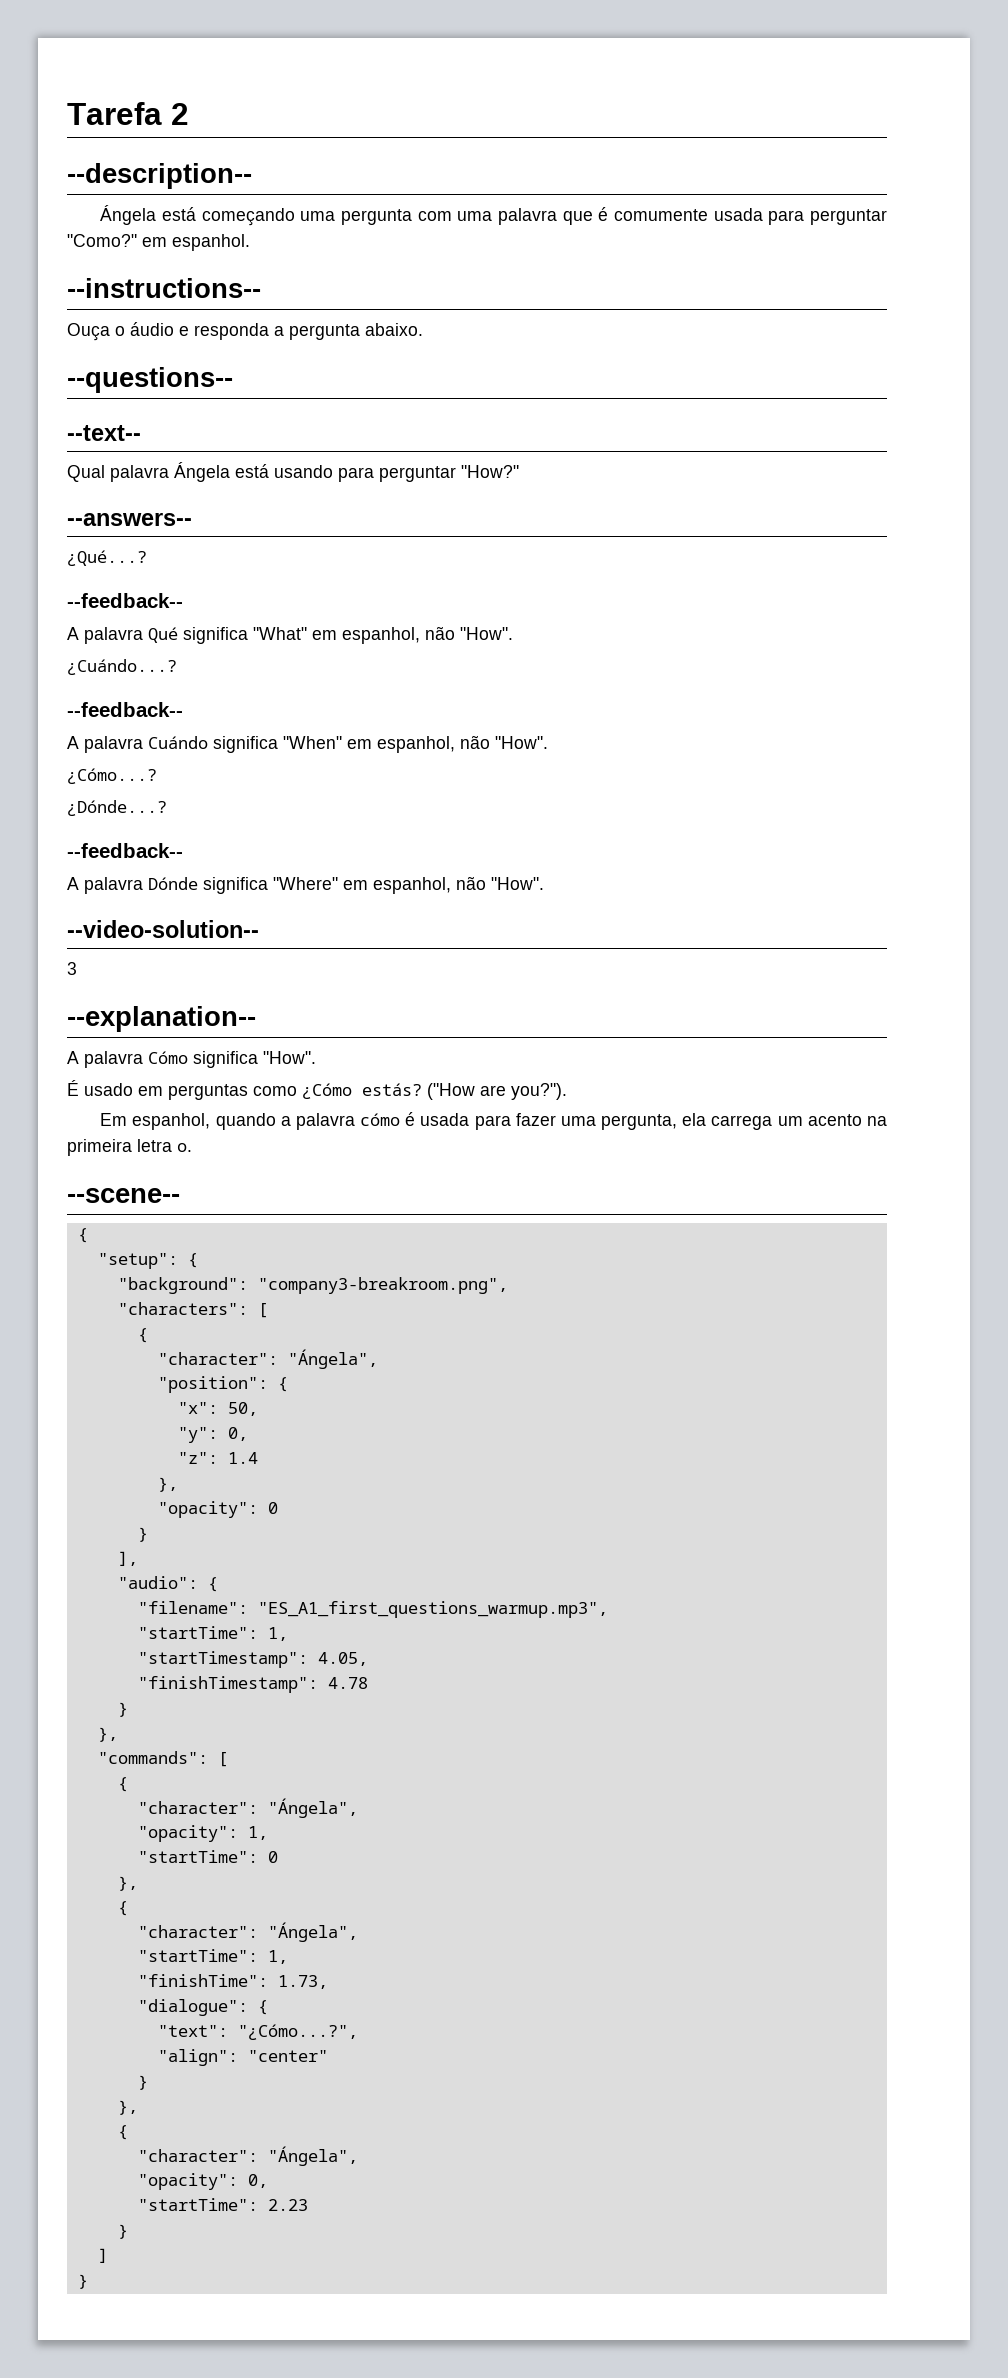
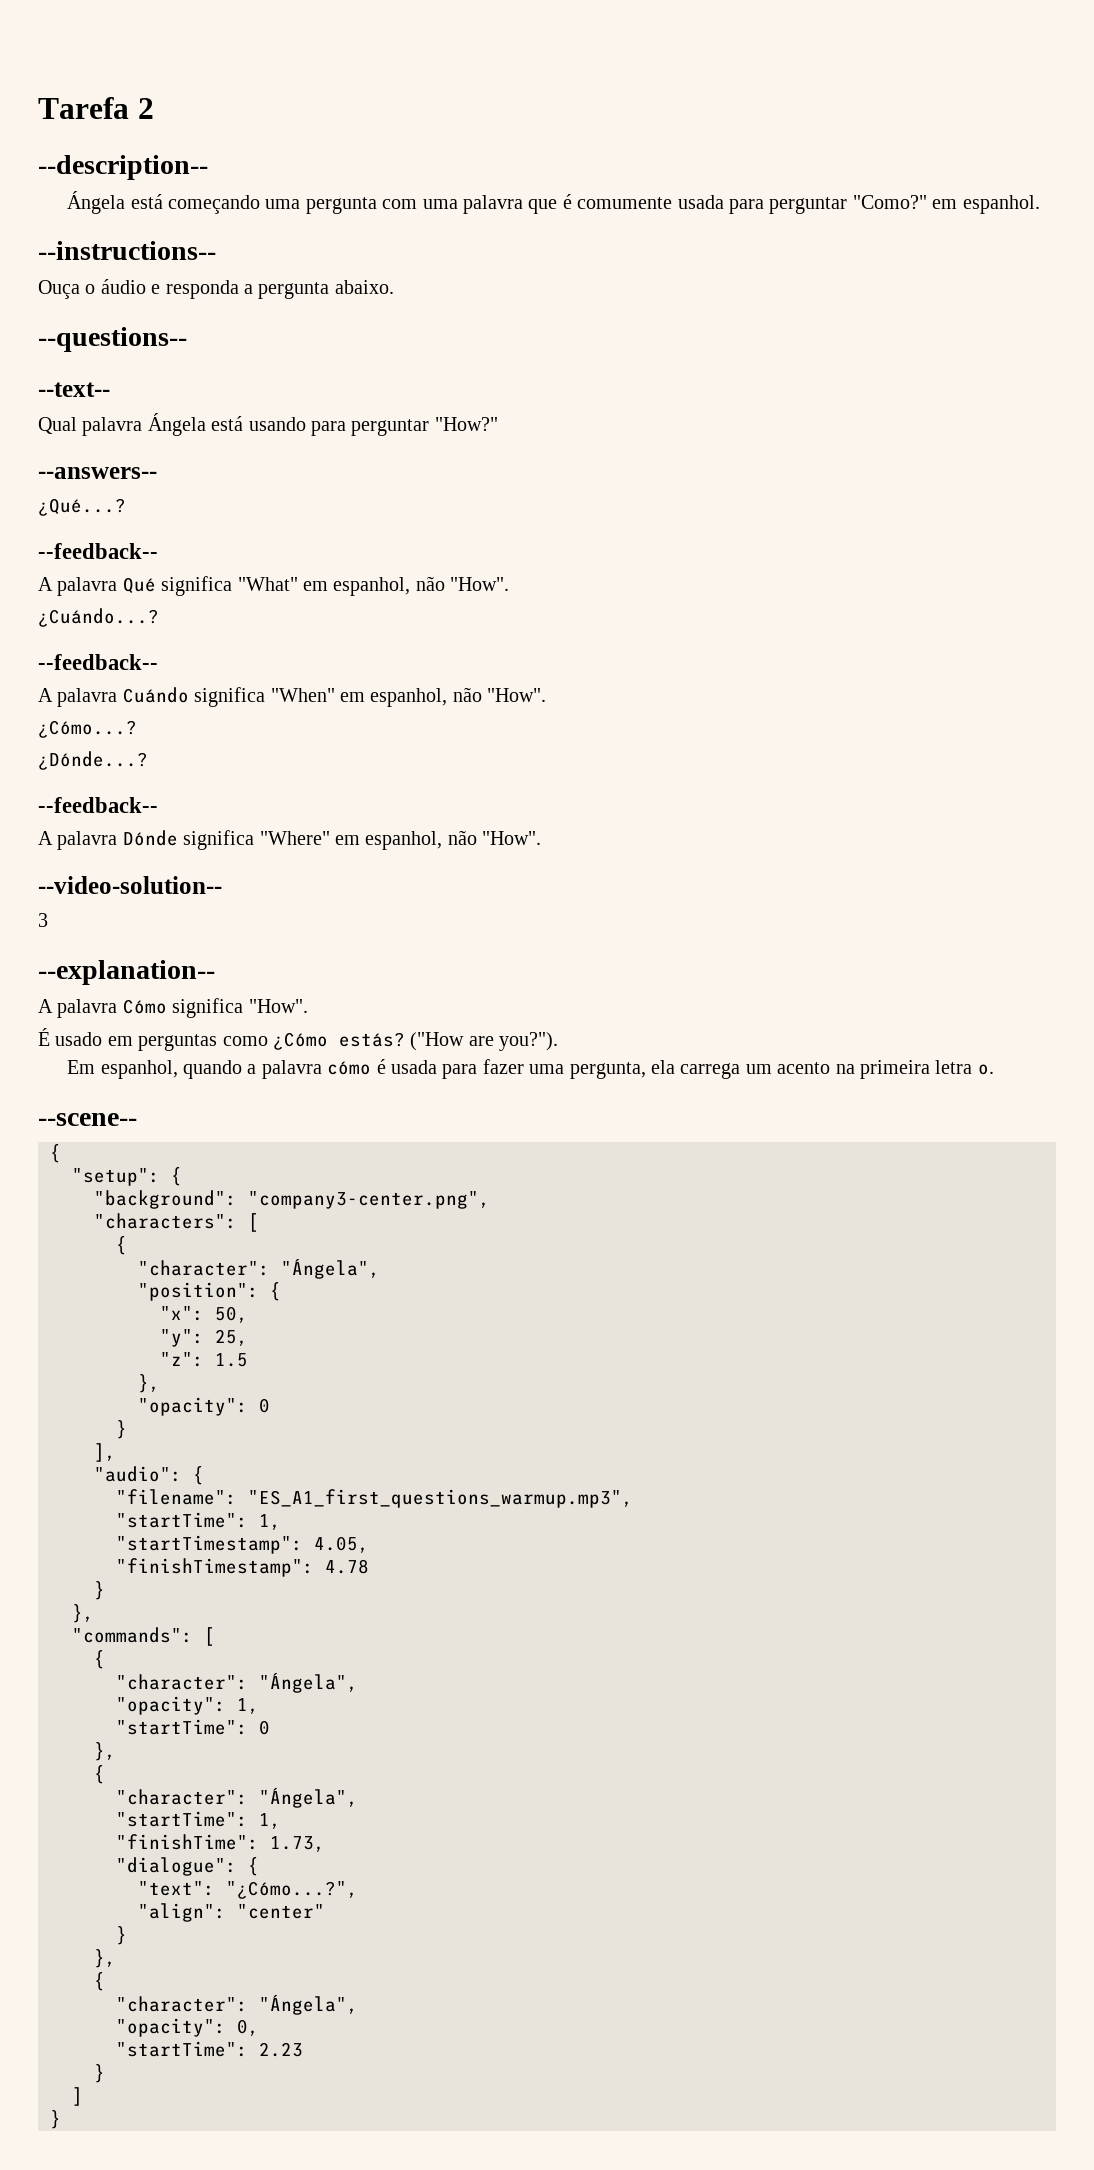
[257,1277,508,1294] "company3-breakroom.png", -> [248,1191,490,1209] "company3-center.png",
[227,1427,248,1441] 0, -> [215,1329,248,1346] 25,
[227,1452,258,1464] 1.4 -> [215,1353,248,1367] 1.5

